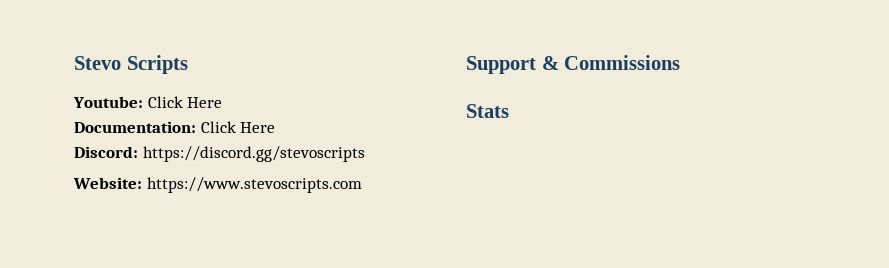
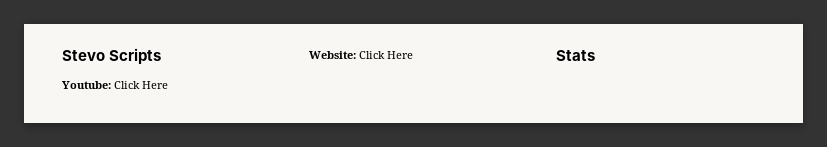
[74,121,276,133] [74,146,365,162] [73,177,362,193] [466,55,681,74] Documentation: Click Here // Discord: https://discord.gg/stevoscripts // Website: https://www.stevoscripts.com // Support & Commissions -> [309,51,413,59] Website: Click Here

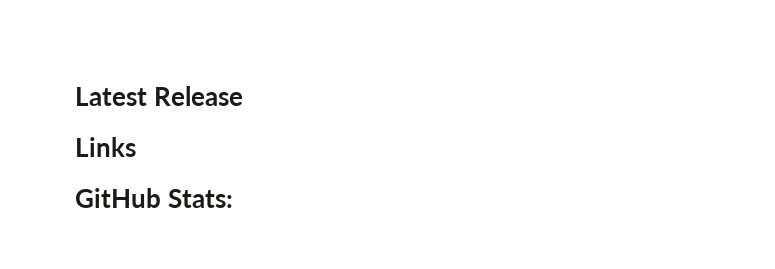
[62,48,162,64] [62,81,168,89] [309,51,413,59] [556,50,595,61] Stevo Scripts // Youtube: Click Here // Website: Click Here // Stats -> [75,86,243,106] [75,137,136,157] [75,188,233,208] Latest Release // Links // GitHub Stats:

